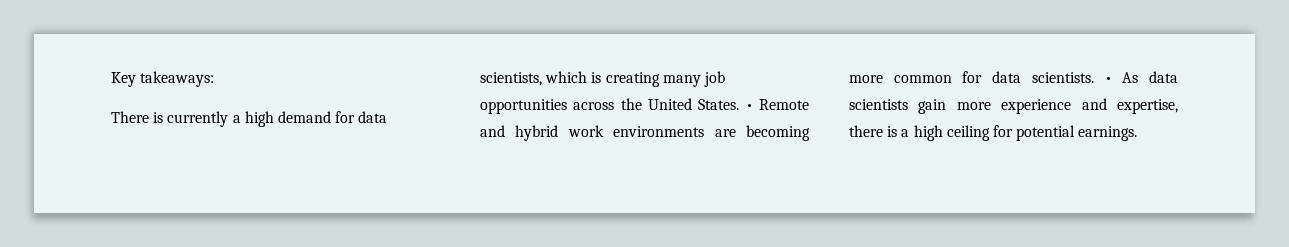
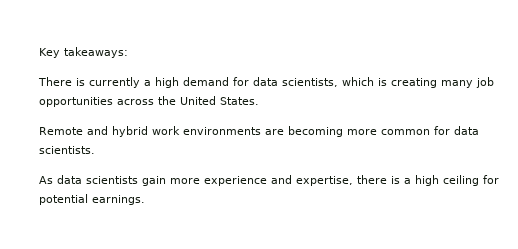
[745,104,753,110] • -> (259, 101) //
[1104,77,1112,83] • -> (95, 150) //

